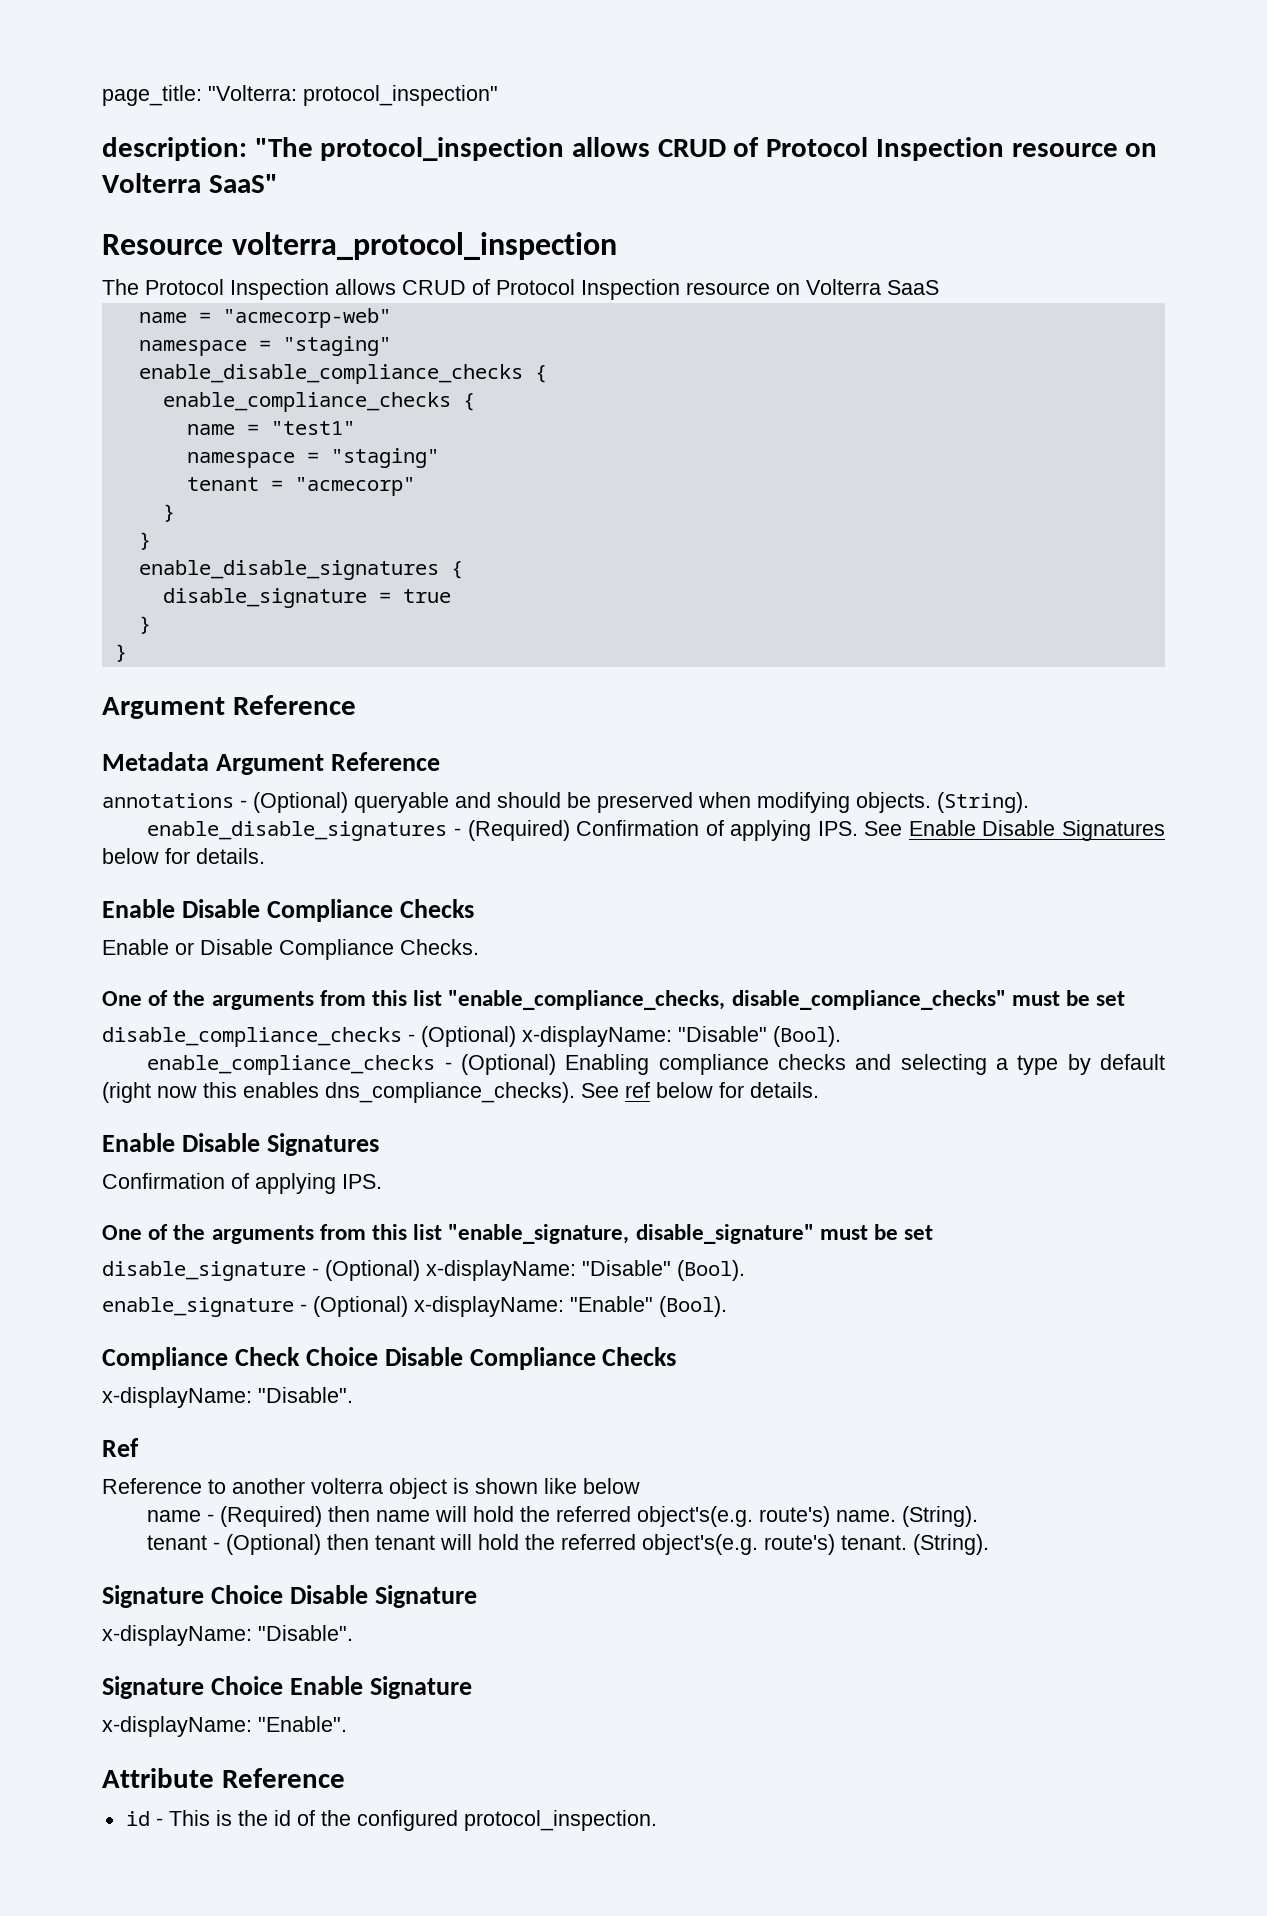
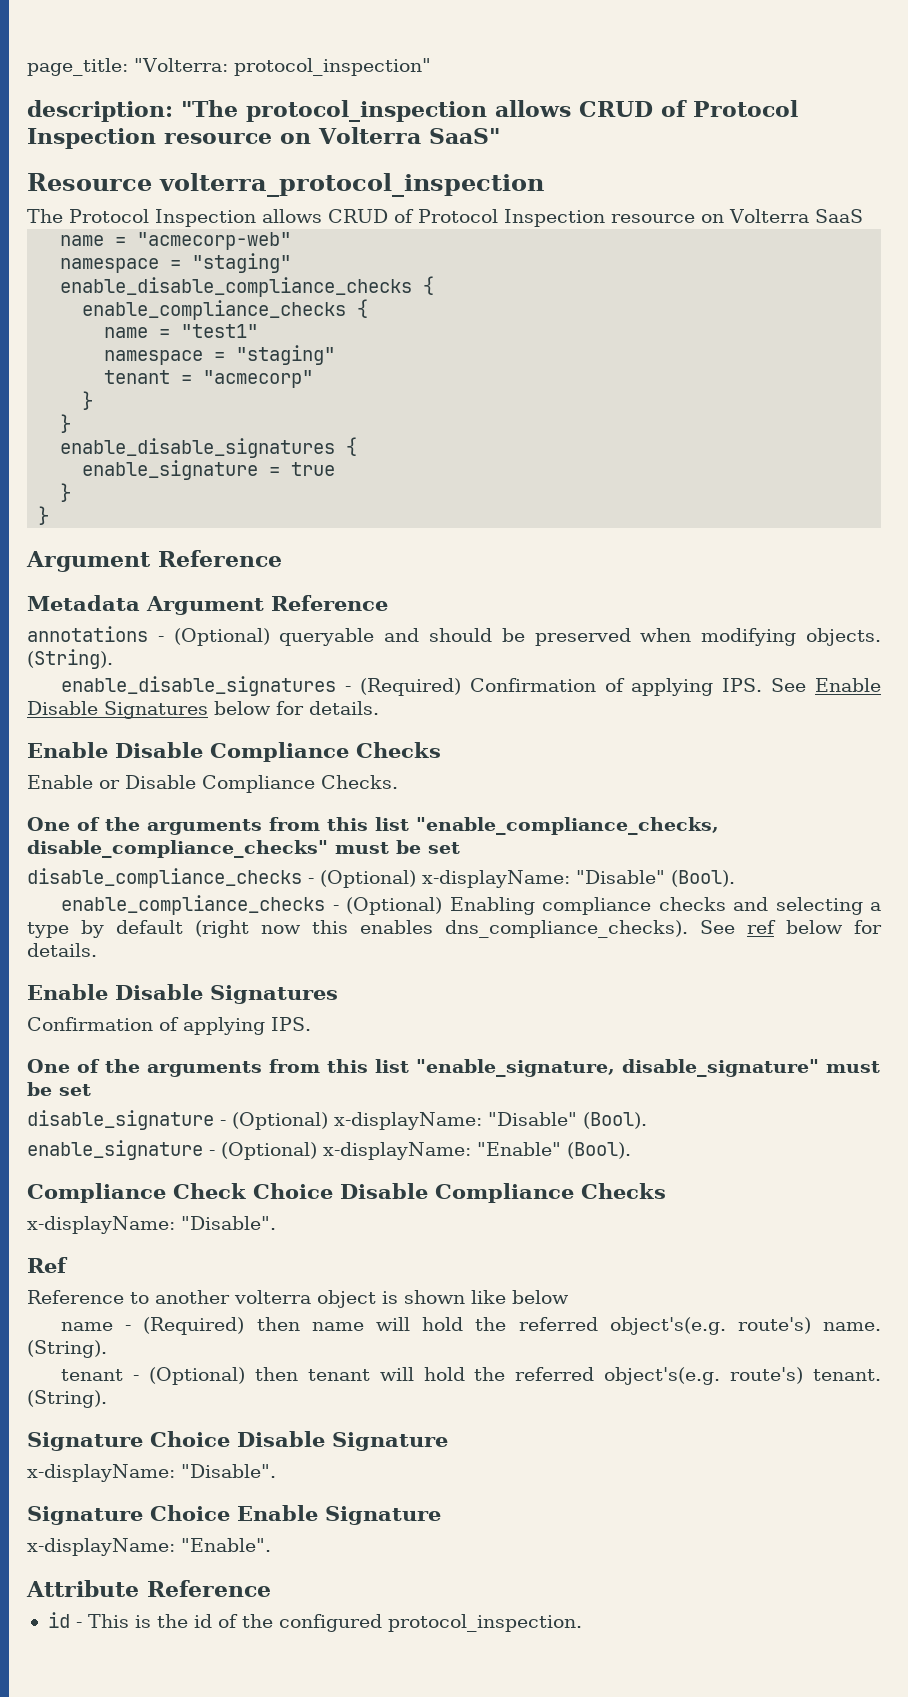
[162,588,367,608] disable_signature -> [82,460,259,480] enable_signature

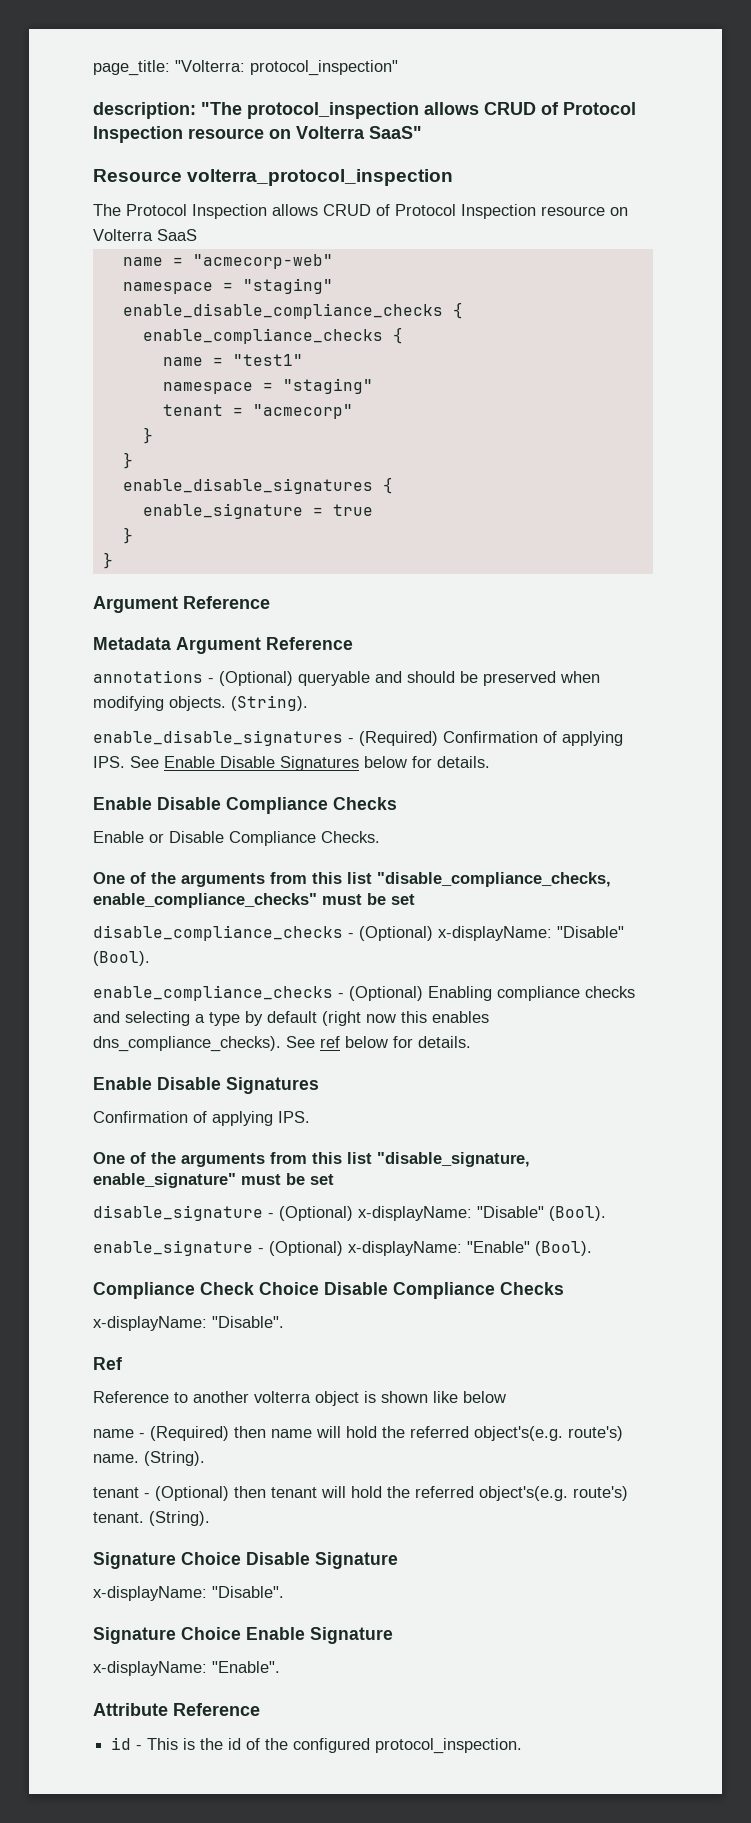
[416,817,719,835] [27,840,328,858] "enable_compliance_checks, disable_compliance_checks" -> [377,872,611,887] [93,893,317,908] "disable_compliance_checks, enable_compliance_checks"
[416,1059,819,1077] "enable_signature, disable_signature" -> [377,1152,530,1167] [93,1173,236,1188] "disable_signature, enable_signature"

